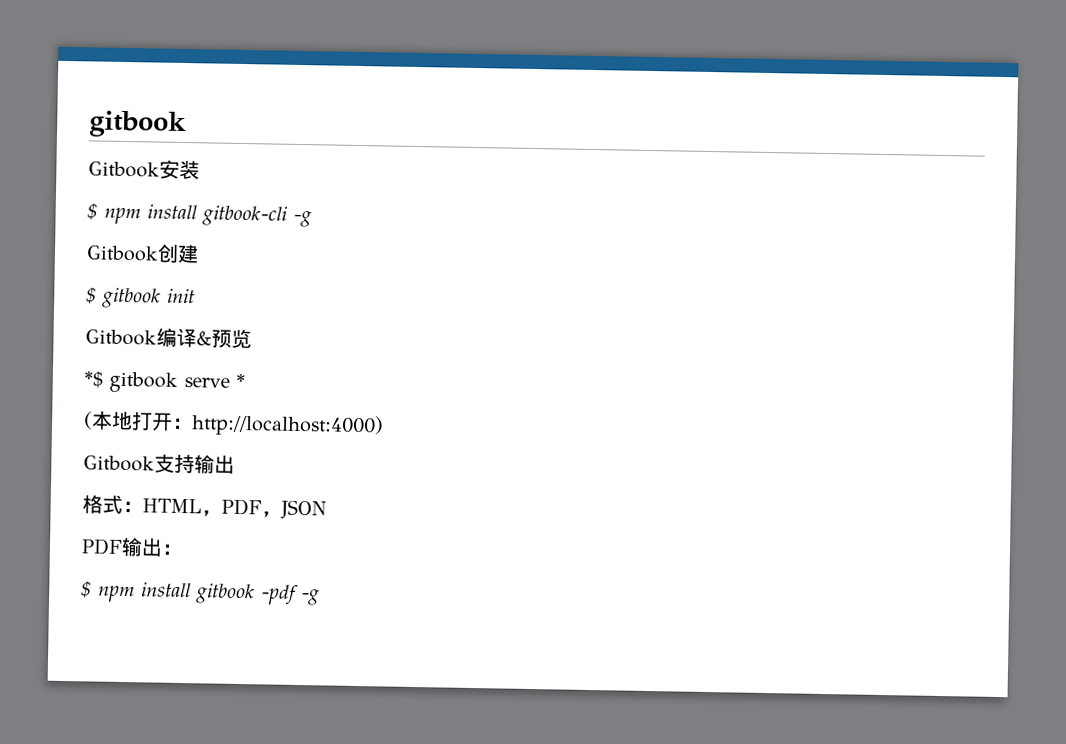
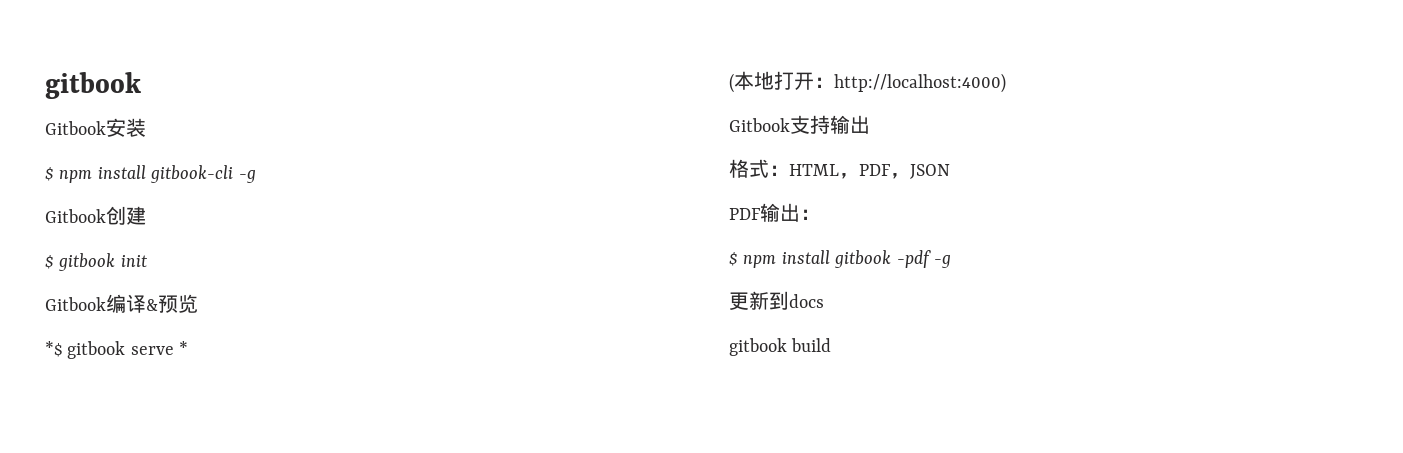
(320, 597) none -> [729,291,824,310] [729,338,832,356] // 更新到docs // gitbook build

